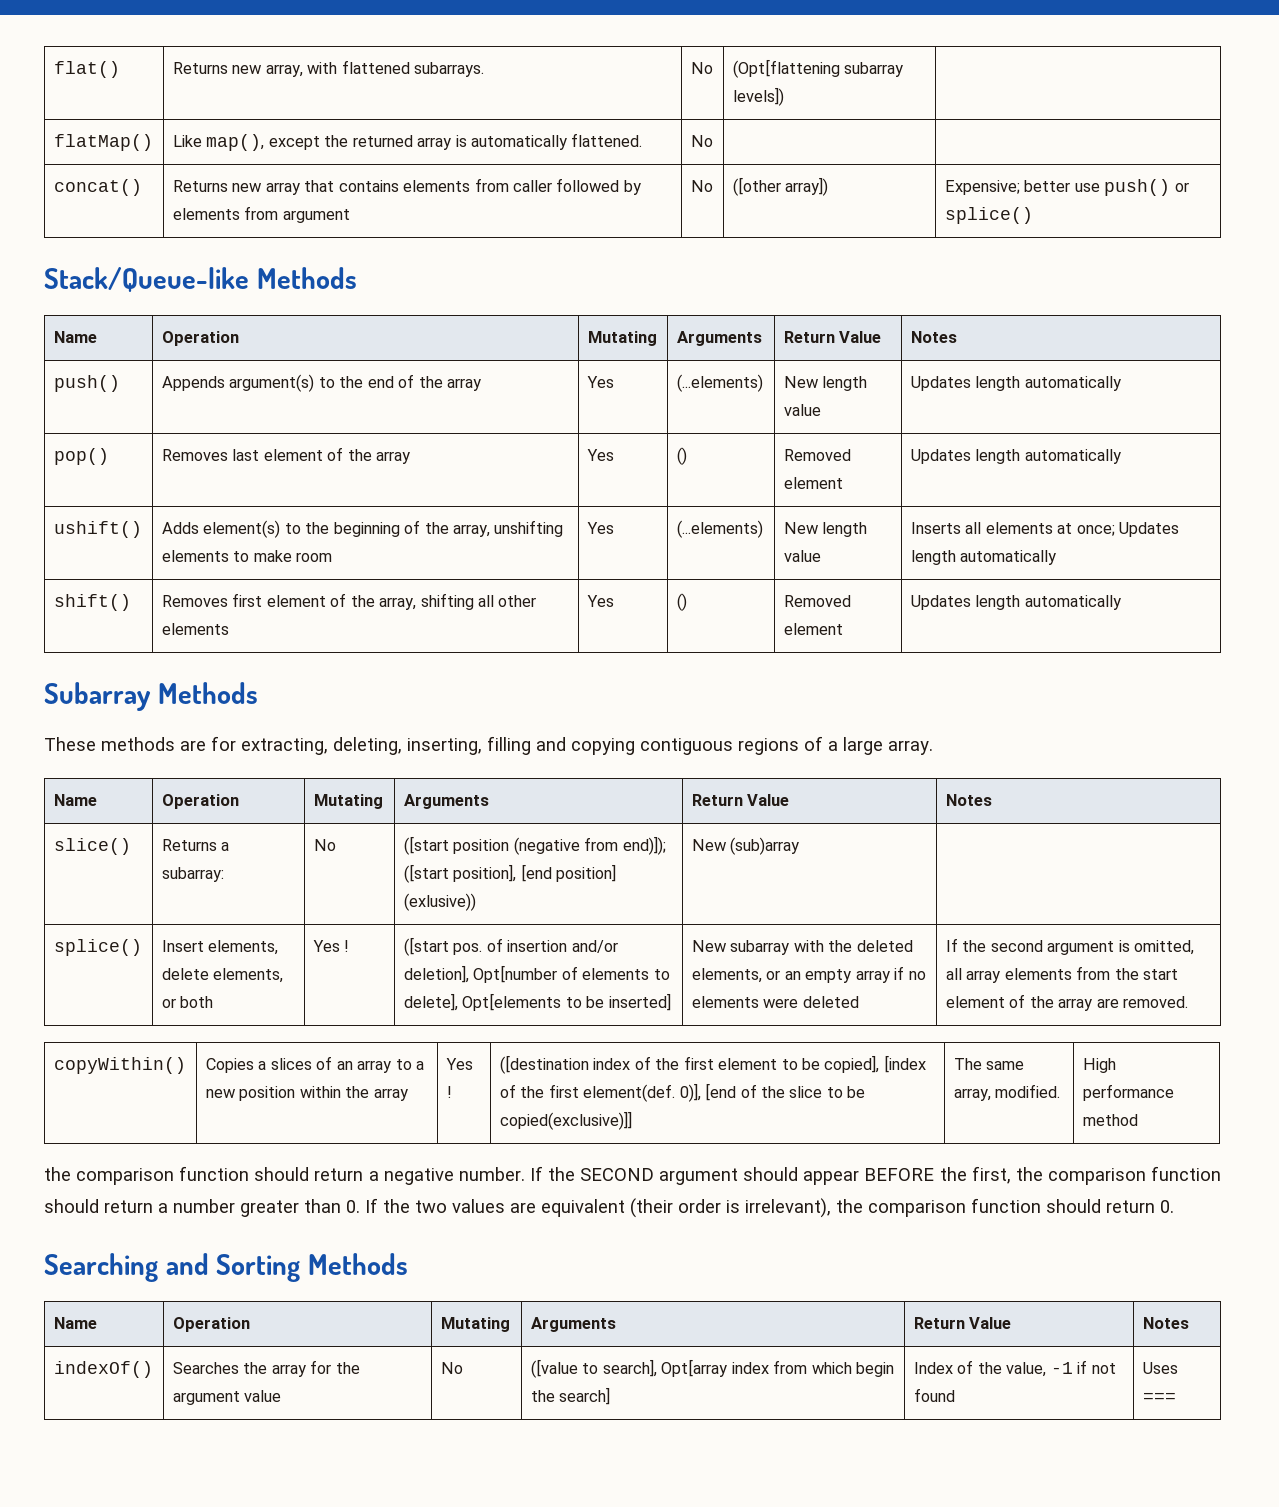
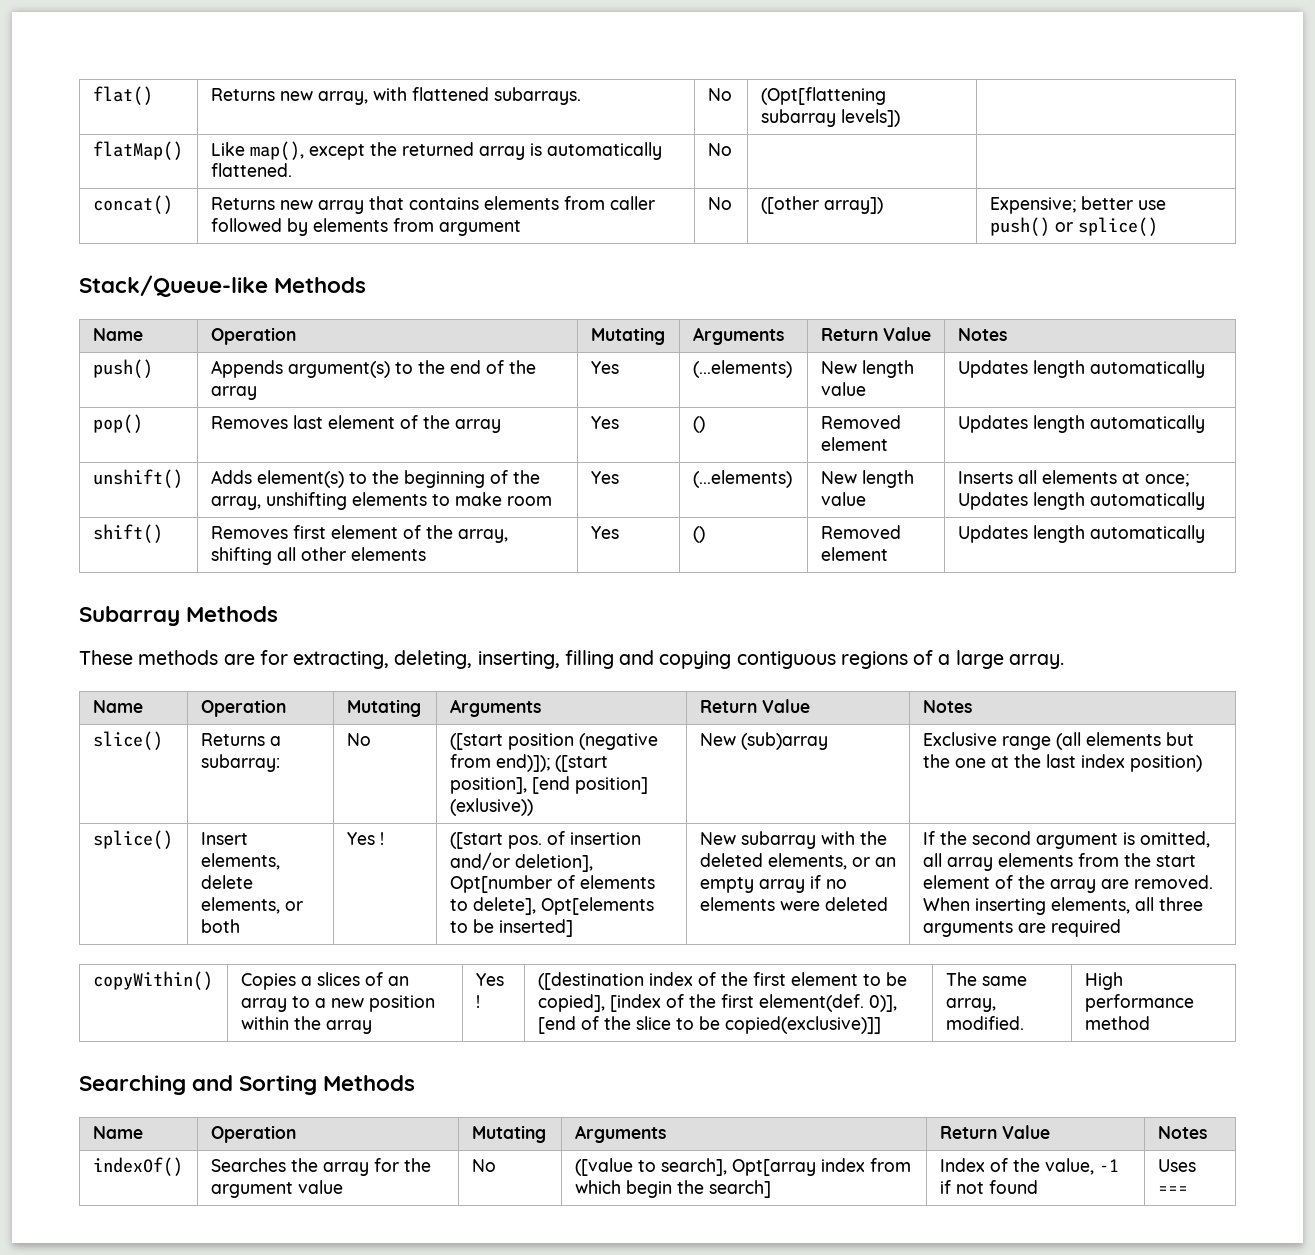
[53,521,142,538] ushift() -> [92,469,183,488] unshift()
(800, 846) none -> [922,732,1194,750] [922,754,1202,772] Exclusive range (all elements but the one at the last index position)
(1189, 1002) none -> [922,897,1203,915] [922,919,1121,937] When inserting elements, all three arguments are required
[44,1166,1221,1185] [44,1198,1174,1218] // the comparison function should return a negative number. If the SECOND argument should appear BEFORE the first, the comparison function should return a number greater than 0. If the two values are equivalent (their order is irrelevant), the comparison function should return 0. -> (1150, 1023) none

